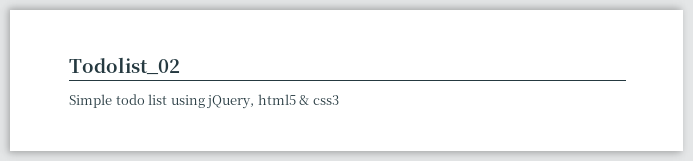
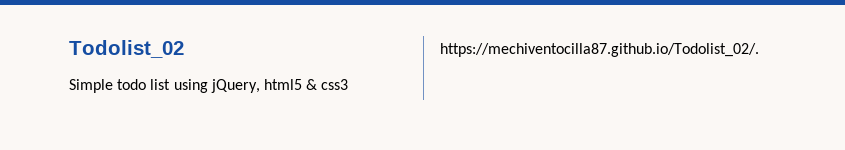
(339, 100) none -> [440,43,759,57] https://mechiventocilla87.github.io/Todolist_02/.

